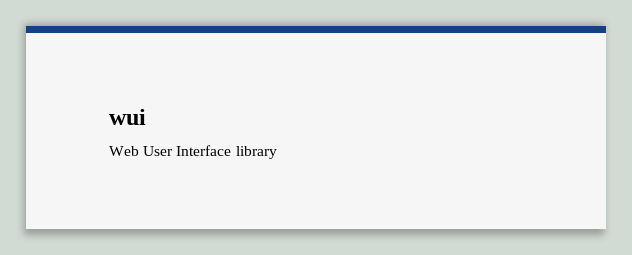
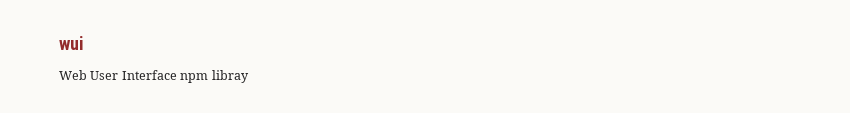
[235,146,277,159] library -> [180,70,249,83] npm libray

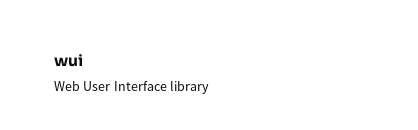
[180,70,249,83] npm libray -> [170,80,210,94] library

